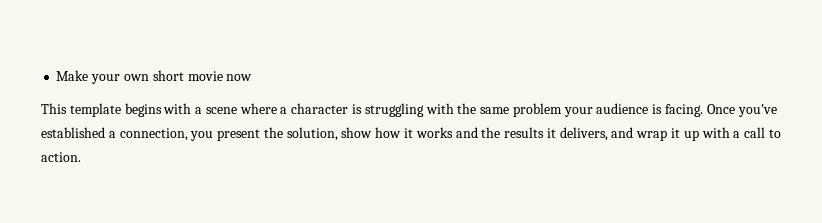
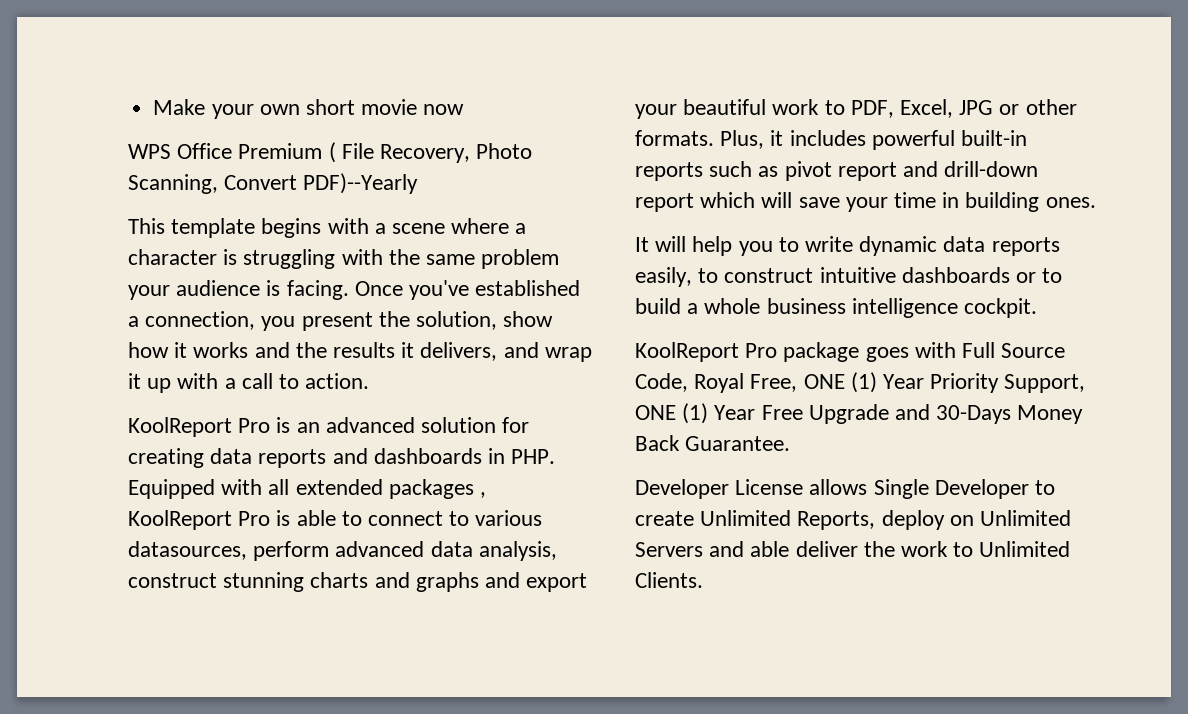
(253, 77) none -> [128,142,533,163] [128,173,419,194] // WPS Office Premium ( File Recovery, Photo Scanning, Convert PDF)--Yearly
(81, 157) none -> [128,417,530,437] [128,448,556,468] [128,479,487,499] [128,510,543,530] [128,541,557,561] [128,572,588,592] [635,99,1077,119] [635,130,1028,150] [635,161,1039,181] [635,192,1096,212] [635,236,1060,256] [635,267,1063,287] [635,298,1038,318] [635,342,1066,362] [635,372,1086,393] [635,403,1084,424] [635,435,791,451] [635,479,1056,499] [635,510,1072,530] [635,541,1071,557] [635,572,703,588] // KoolReport Pro is an advanced solution for creating data reports and dashboards in PHP. Equipped with all extended packages , KoolReport Pro is able to connect to various datasources, perform advanced data analysis, construct stunning charts and graphs and export your beautiful work to PDF, Excel, JPG or other formats. Plus, it includes powerful built-in reports such as pivot report and drill-down report which will save your time in building ones. // It will help you to write dynamic data reports easily, to construct intuitive dashboards or to build a whole business intelligence cockpit. // KoolReport Pro package goes with Full Source Code, Royal Free, ONE (1) Year Priority Support, ONE (1) Year Free Upgrade and 30-Days Money Back Guarantee. // Developer License allows Single Developer to create Unlimited Reports, deploy on Unlimited Servers and able deliver the work to Unlimited Clients.

